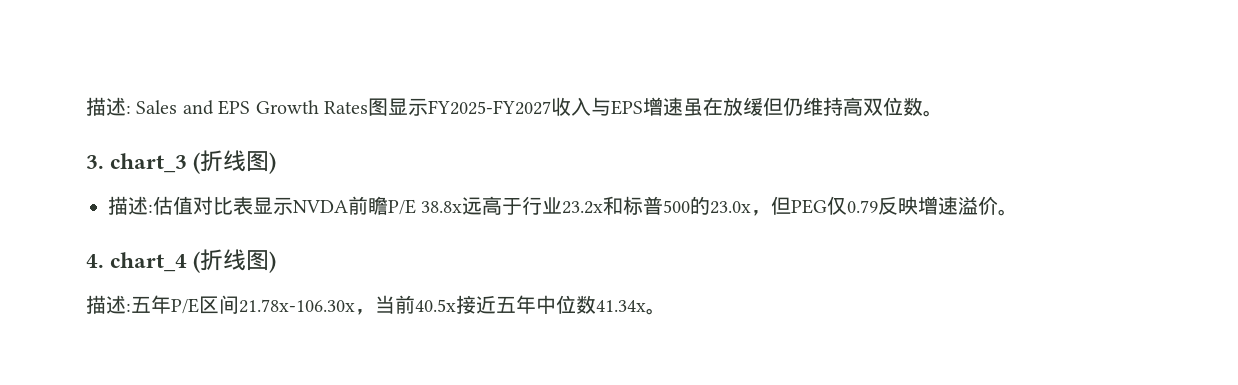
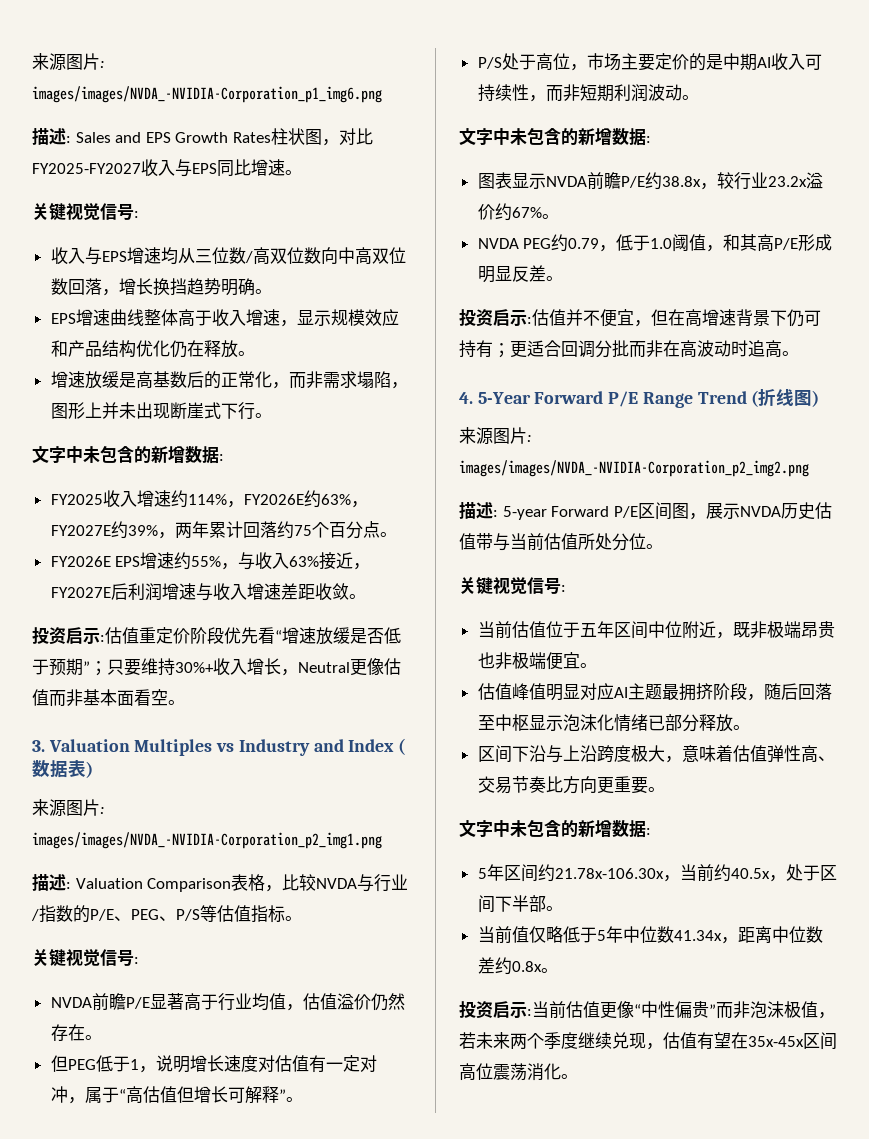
(86, 106) none -> [32,53,105,71] [32,86,382,103] 来源图片: images/images/NVDA_-NVIDIA-Corporation_p1_img6.png //
[368,98,428,116] 图显示 -> [270,128,373,146] 柱状图，对比
[643,97,943,117] [86,150,277,174] [108,196,233,215] 增速虽在放缓但仍维持高双位数。 // 3. chart_3 (折线图) // 描述:估值对比 -> [217,159,302,177] [32,203,139,221] [50,247,406,265] [50,278,272,296] [50,309,399,327] [50,340,255,358] [50,371,408,389] [50,402,272,420] [32,445,224,464] [50,490,368,508] [50,521,397,539] [50,552,371,570] [50,583,366,601] [32,627,401,645] [32,658,401,676] [32,689,185,707] [32,738,406,756] [32,760,93,778] [32,799,105,817] [32,832,382,849] [32,874,409,892] [31,905,302,923] [32,949,139,967] [50,993,405,1011] [50,1024,102,1041] [50,1055,377,1073] [50,1086,303,1104] [477,53,822,71] [477,84,699,102] [459,127,651,146] [477,173,495,189] 同比增速。 // 关键视觉信号: // 收入与EPS增速均从三位数/高双位数向中高双位数回落，增长换挡趋势明确。 // EPS增速曲线整体高于收入增速，显示规模效应和产品结构优化仍在释放。 // 增速放缓是高基数后的正常化，而非需求塌陷，图形上并未出现断崖式下行。 // 文字中未包含的新增数据: // FY2025收入增速约114%，FY2026E约63%，FY2027E约39%，两年累计回落约75个百分点。 // FY2026E EPS增速约55%，与收入63%接近，FY2027E后利润增速与收入增速差距收敛。 // 投资启示:估值重定价阶段优先看“增速放缓是否低于预期”；只要维持30%+收入增长，Neutral更像估值而非基本面看空。 // 3. Valuation Multiples vs Industry and Index (数据表) // 来源图片: images/images/NVDA_-NVIDIA-Corporation_p2_img1.png // 描述: Valuation Comparison表格，比较NVDA与行业/指数的P/E、PEG、P/S等估值指标。 // 关键视觉信号: // NVDA前瞻P/E显著高于行业均值，估值溢价仍然存在。 // 但PEG低于1，说明增长速度对估值有一定对冲，属于“高估值但增长可解释”。 // P/S处于高位，市场主要定价的是中期AI收入可持续性，而非短期利润波动。 // 文字中未包含的新增数据: // 图
[421,196,1019,216] [86,249,277,273] [86,295,646,315] 38.8x远高于行业23.2x和标普500的23.0x，但PEG仅0.79反映增速溢价。 // 4. chart_4 (折线图) // 描述:五年P/E区间21.78x-106.30x，当前40.5x接近五年中位数41.34x -> [644,172,823,190] [477,203,559,221] [477,234,833,252] [477,265,563,283] [459,309,821,327] [459,340,799,358] [459,388,820,408] [459,427,532,445] [459,460,809,477] [459,502,832,520] [459,533,663,551] [459,577,566,595] [477,621,835,639] [477,652,597,670] [477,683,832,701] [477,714,750,732] [477,745,835,763] [477,776,665,794] [459,819,651,838] [477,864,837,882] [477,895,563,913] [477,926,823,944] [477,957,558,975] [459,1001,835,1019] [459,1032,837,1050] [459,1063,561,1081] 约38.8x，较行业23.2x溢价约67%。 // NVDA PEG约0.79，低于1.0阈值，和其高P/E形成明显反差。 // 投资启示:估值并不便宜，但在高增速背景下仍可持有；更适合回调分批而非在高波动时追高。 // 4. 5-Year Forward P/E Range Trend (折线图) // 来源图片: images/images/NVDA_-NVIDIA-Corporation_p2_img2.png // 描述: 5-year Forward P/E区间图，展示NVDA历史估值带与当前估值所处分位。 // 关键视觉信号: // 当前估值位于五年区间中位附近，既非极端昂贵也非极端便宜。 // 估值峰值明显对应AI主题最拥挤阶段，随后回落至中枢显示泡沫化情绪已部分释放。 // 区间下沿与上沿跨度极大，意味着估值弹性高、交易节奏比方向更重要。 // 文字中未包含的新增数据: // 5年区间约21.78x-106.30x，当前约40.5x，处于区间下半部。 // 当前值仅略低于5年中位数41.34x，距离中位数差约0.8x。 // 投资启示:当前估值更像“中性偏贵”而非泡沫极值，若未来两个季度继续兑现，估值有望在35x-45x区间高位震荡消化

